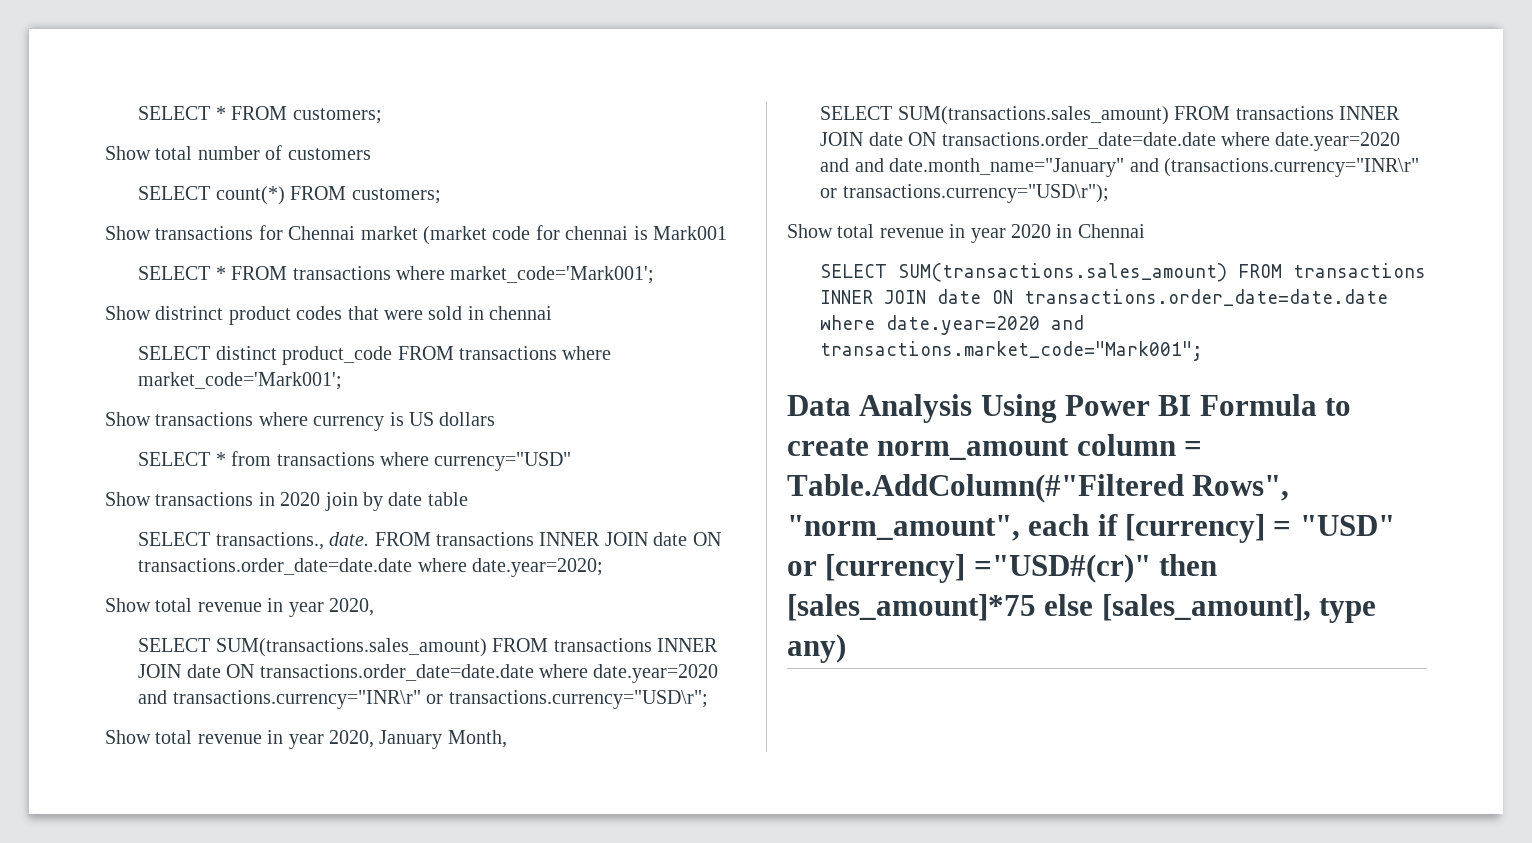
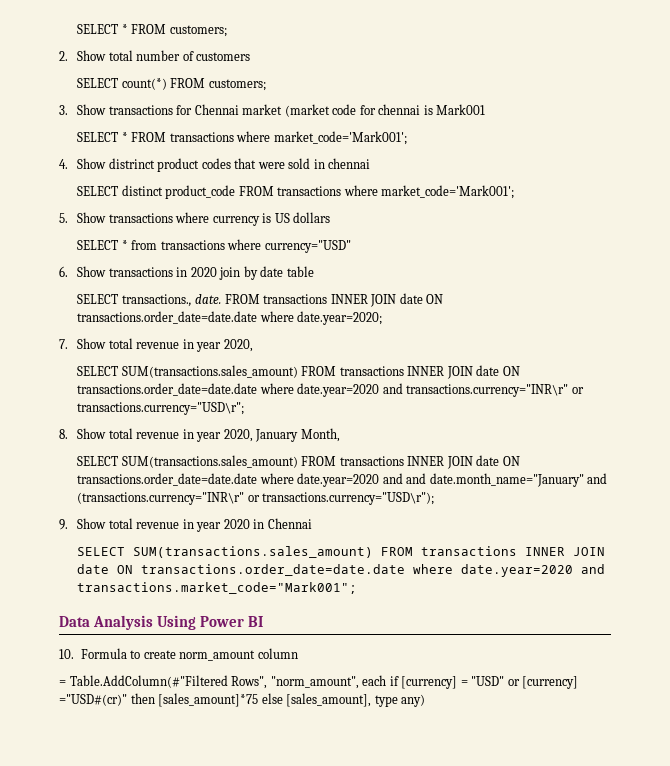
(382, 116) none -> [59,51,68,61] 2.
(441, 196) none -> [59,105,68,115] 3.
(655, 275) none -> [59,159,68,169] 4.
(343, 381) none -> [59,213,68,223] 5.
(572, 461) none -> [59,266,68,277] 6.
(604, 567) none -> [59,339,68,349] 7.
(708, 699) none -> [59,429,68,439] 8.
(1109, 193) none -> [59,519,68,530] 9.
(1192, 405) none -> [59,649,74,659] // 10.
(1176, 445) none -> (298, 653) //

